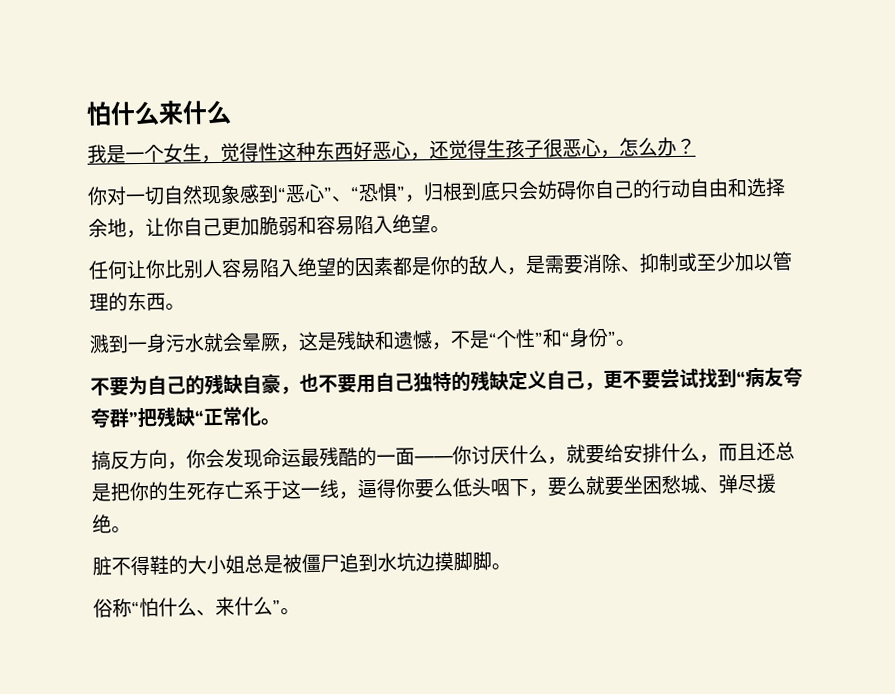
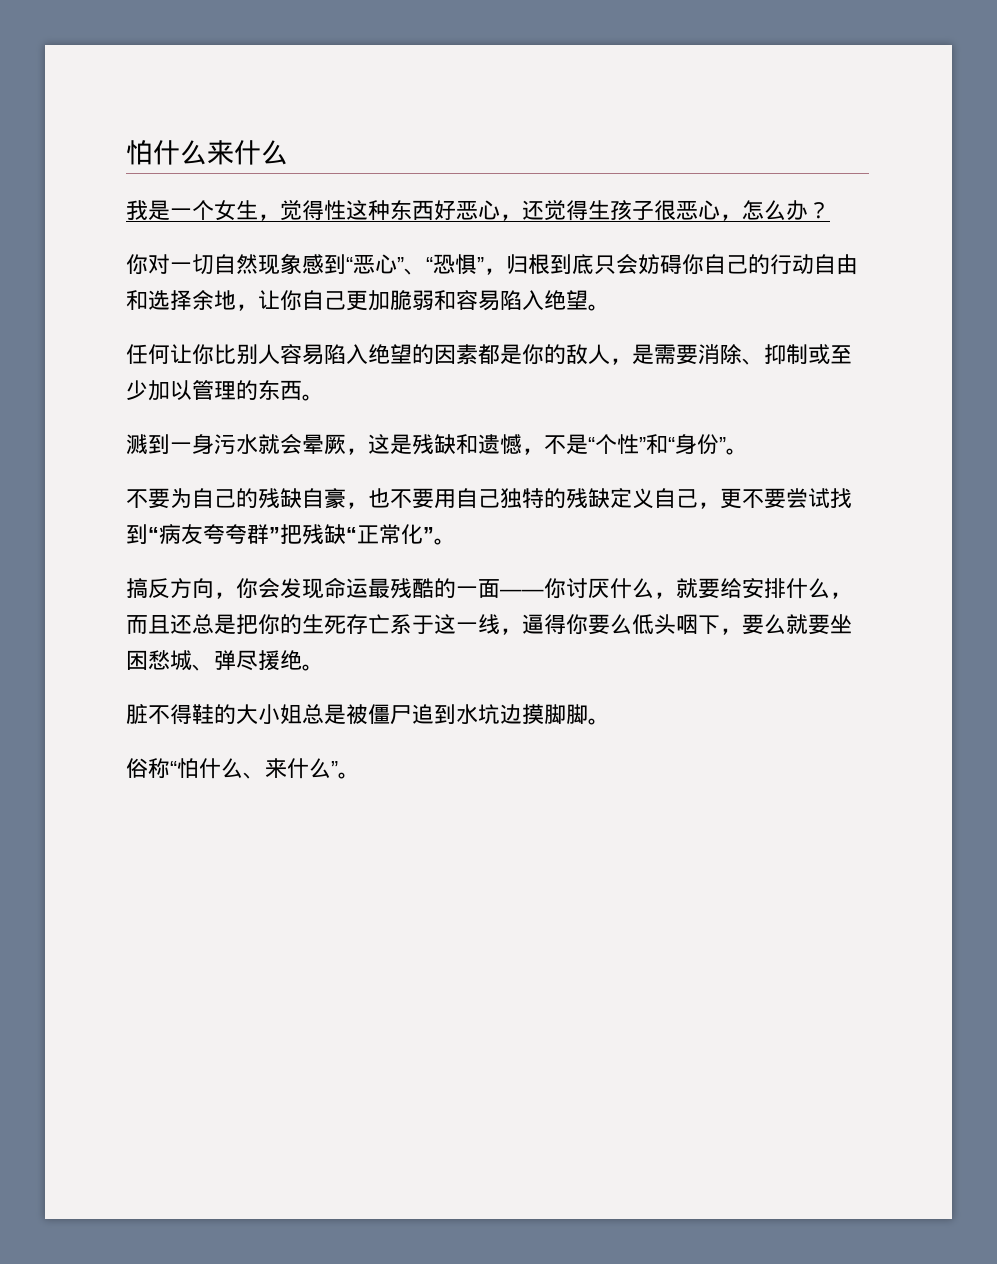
(262, 416) none -> [423,527,434,542] ”

